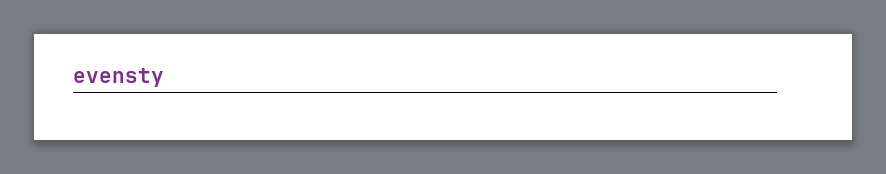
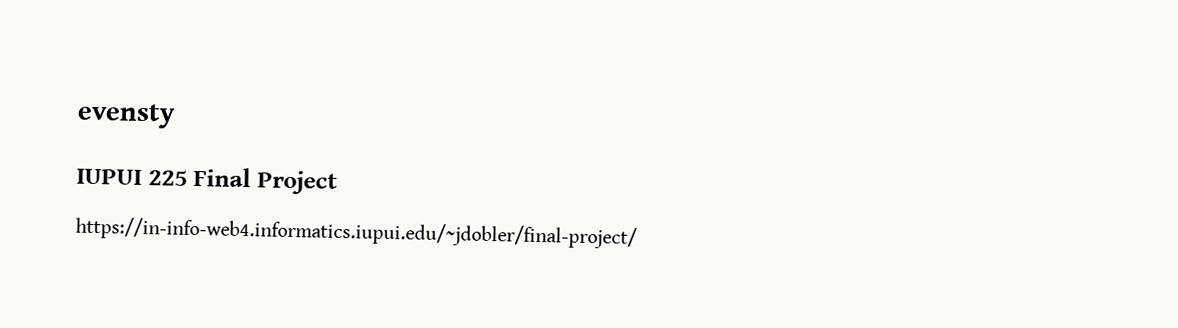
(164, 77) none -> [76,167,338,195] [75,216,637,249] // IUPUI 225 Final Project // https://in-info-web4.informatics.iupui.edu/~jdobler/final-project/

